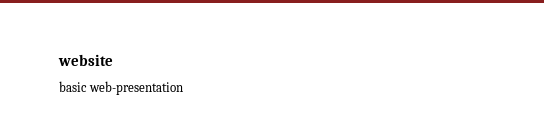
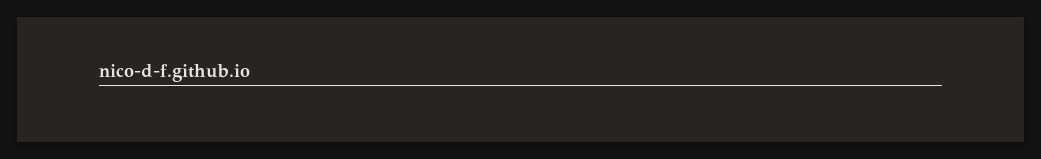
[58,54,113,66] [59,81,183,95] website // basic web-presentation -> [99,64,250,82] nico-d-f.github.io

